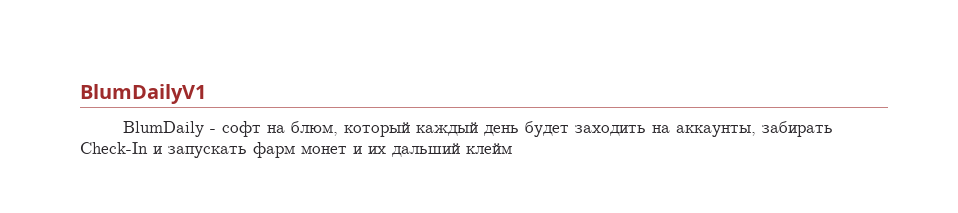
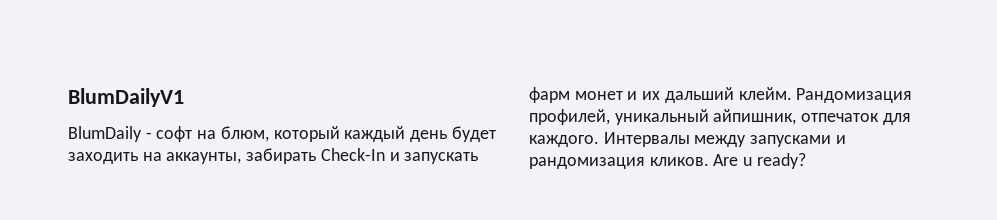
[466,143,512,154] клейм -> [738,87,913,103] [529,109,911,125] [529,132,846,147] [529,153,806,169] клейм. Рандомизация профилей, уникальный айпишник, отпечаток для каждого. Интервалы между запусками и рандомизация кликов. Are u ready?

